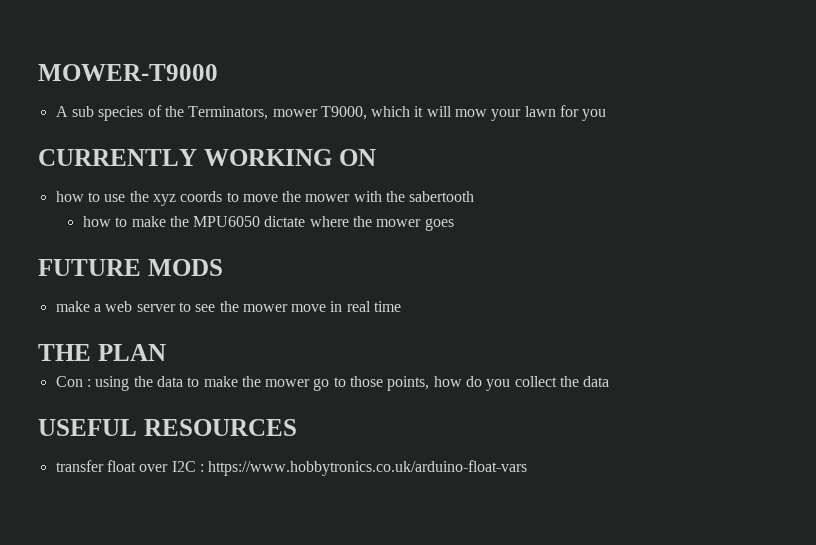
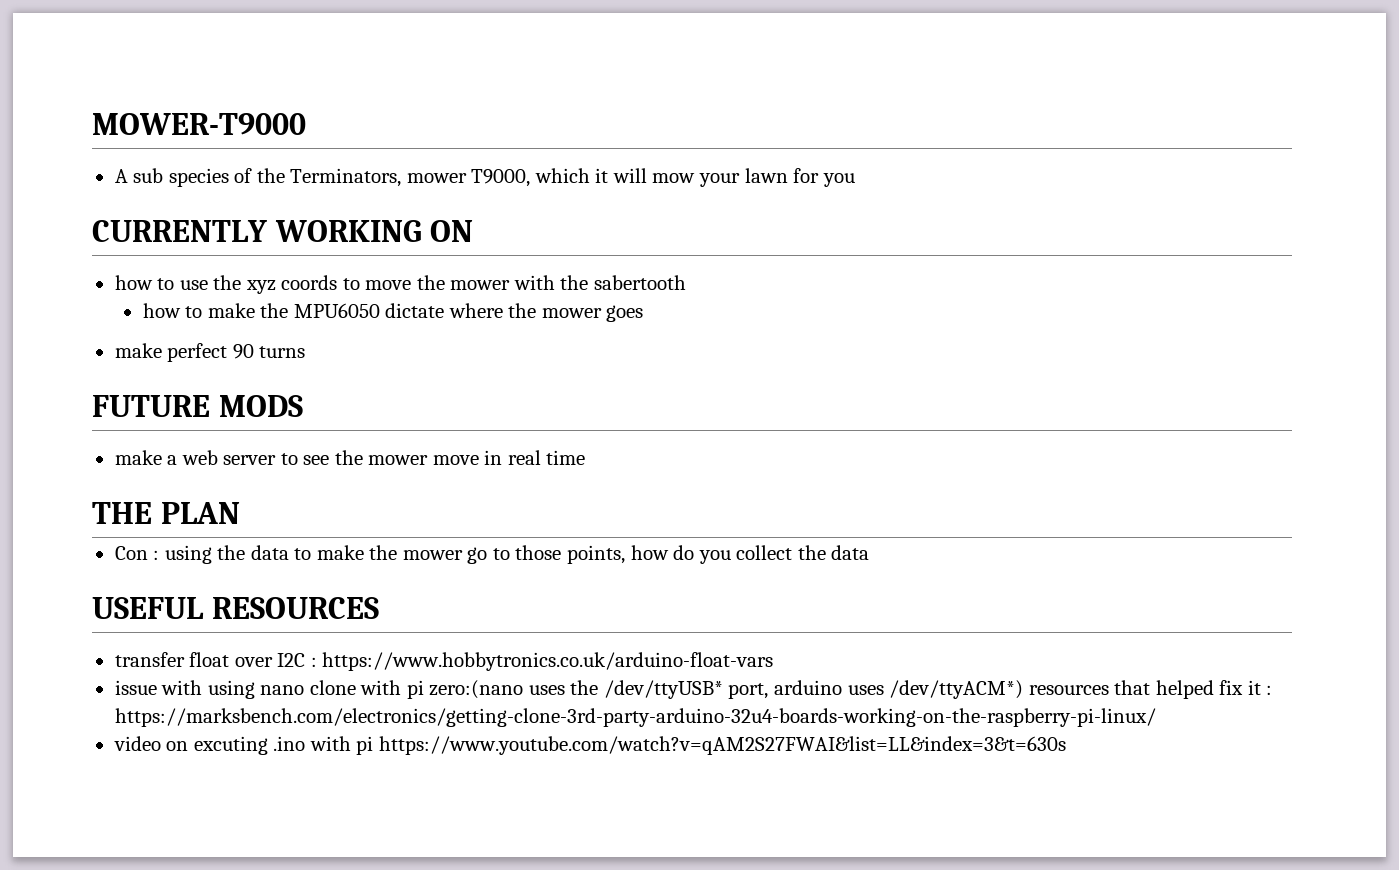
(454, 224) none -> [114,343,306,362] // make perfect 90 turns
(528, 468) none -> [114,680,1273,699] [114,708,1156,727] [113,736,1066,755] // issue with using nano clone with pi zero:(nano uses the /dev/ttyUSB* port, arduino uses /dev/ttyACM*) resources that helped fix it : https://marksbench.com/electronics/getting-clone-3rd-party-arduino-32u4-boards-working-on-the-raspberry-pi-linux/ // video on excuting .ino with pi https://www.youtube.com/watch?v=qAM2S27FWAI&list=LL&index=3&t=630s

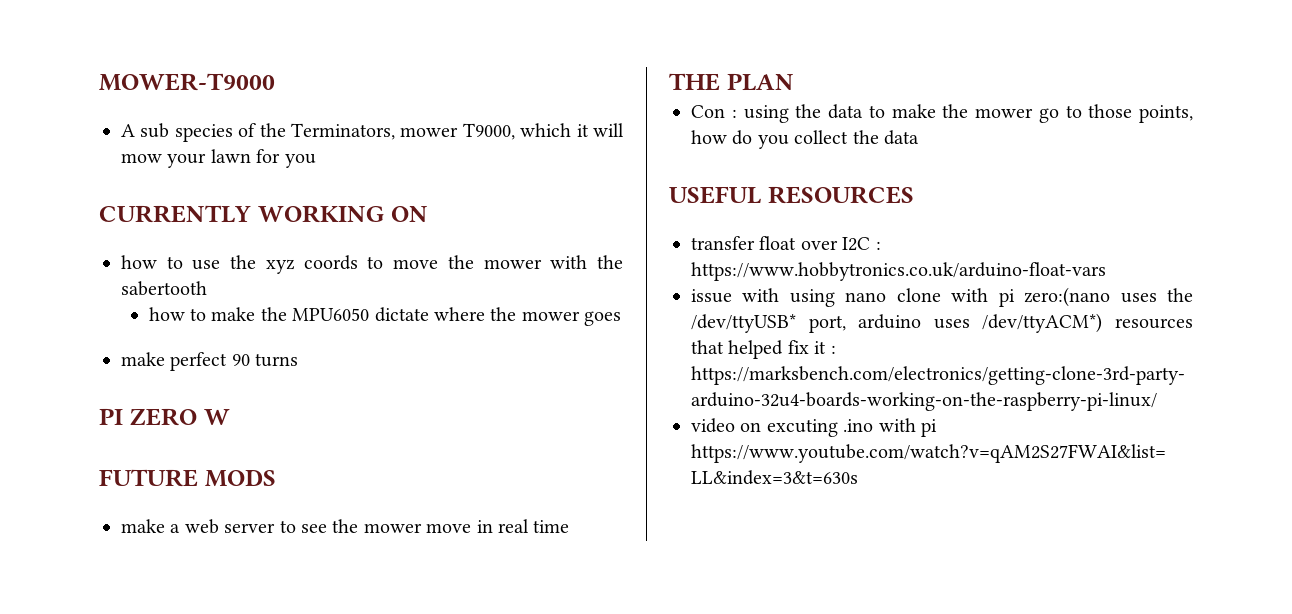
(306, 352) none -> [99,408,230,426] // PI ZERO W

